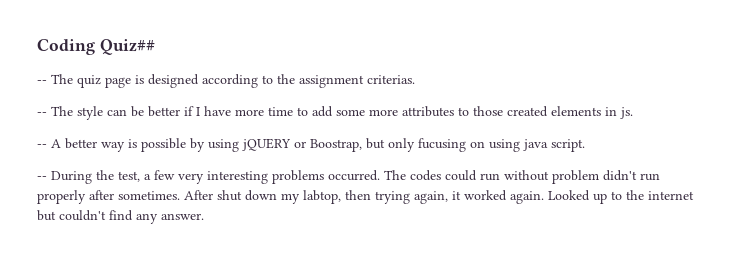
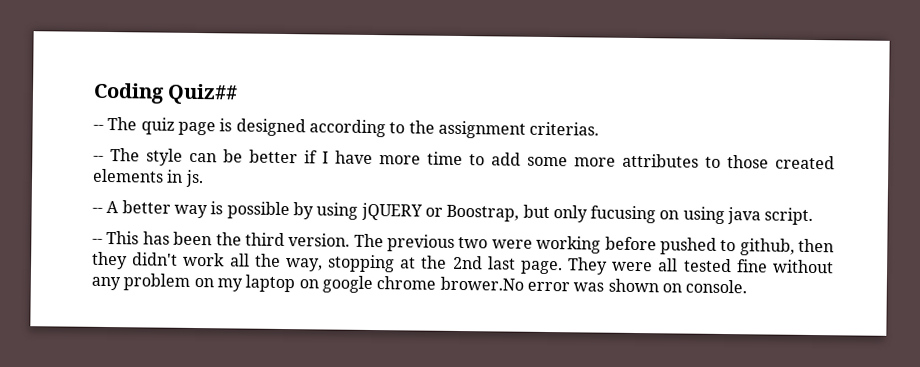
[51,170,660,184] [37,190,694,204] [37,210,204,224] During the test, a few very interesting problems occurred. The codes could run without problem didn't run properly after sometimes. After shut down my labtop, then trying again, it worked again. Looked up to the internet but couldn't find any answer. -> [106,230,834,256] [92,251,834,275] [91,273,748,294] This has been the third version. The previous two were working before pushed to github, then they didn't work all the way, stopping at the 2nd last page. They were all tested fine without any problem on my laptop on google chrome brower.No error was shown on console.

